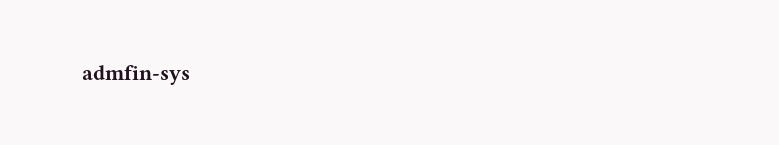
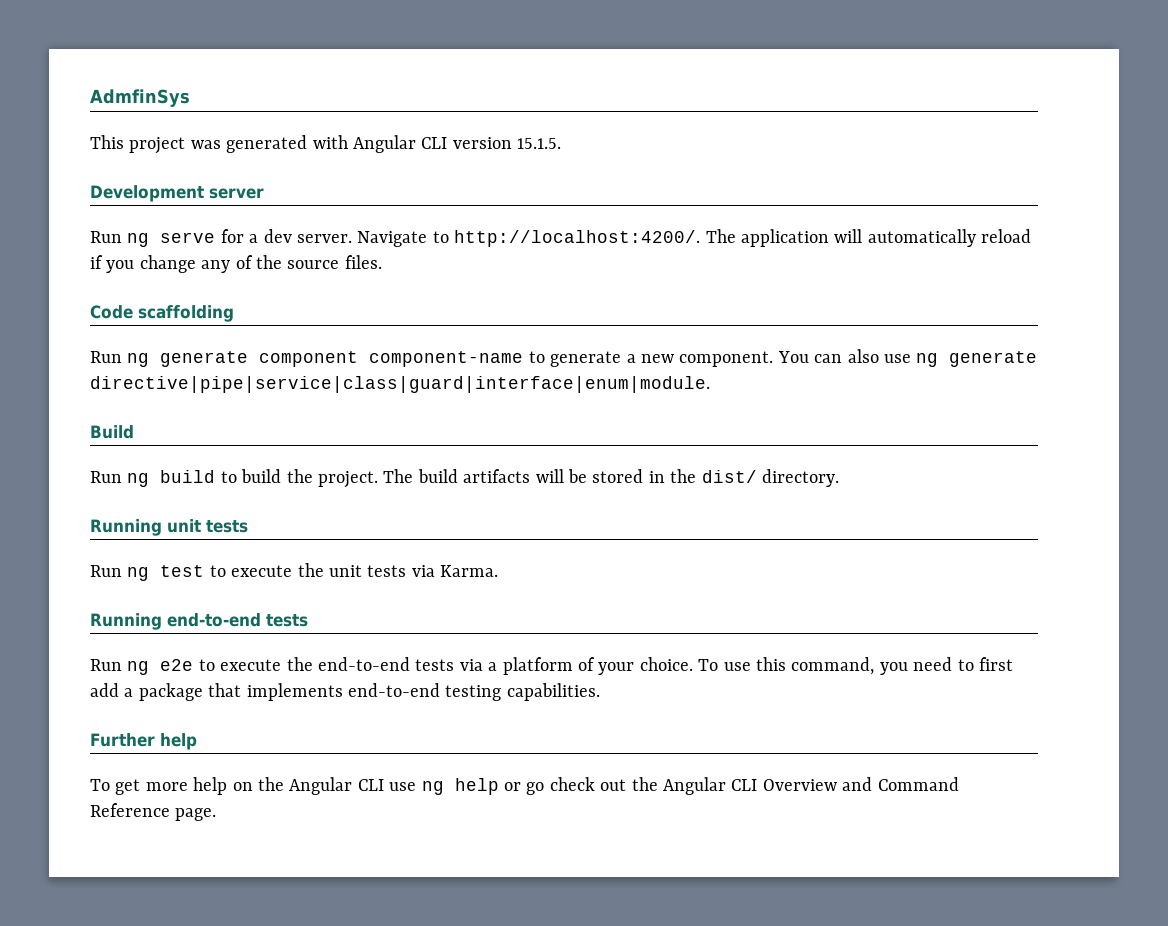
[82,65,190,85] admfin-sys -> [90,89,190,107] [90,135,562,154] [90,185,264,202] [90,229,1032,247] [90,255,382,273] [90,305,234,322] [90,349,1038,367] [90,376,710,393] [90,425,134,439] [90,469,839,488] [90,519,248,536] [90,563,499,581] [90,613,308,630] [90,657,1013,675] [90,683,600,701] [90,733,197,750] [90,777,959,795] [90,803,217,821] AdmfinSys // This project was generated with Angular CLI version 15.1.5. // Development server // Run ng serve for a dev server. Navigate to http://localhost:4200/. The application will automatically reload if you change any of the source files. // Code scaffolding // Run ng generate component component-name to generate a new component. You can also use ng generate directive|pipe|service|class|guard|interface|enum|module. // Build // Run ng build to build the project. The build artifacts will be stored in the dist/ directory. // Running unit tests // Run ng test to execute the unit tests via Karma. // Running end-to-end tests // Run ng e2e to execute the end-to-end tests via a platform of your choice. To use this command, you need to first add a package that implements end-to-end testing capabilities. // Further help // To get more help on the Angular CLI use ng help or go check out the Angular CLI Overview and Command Reference page.

